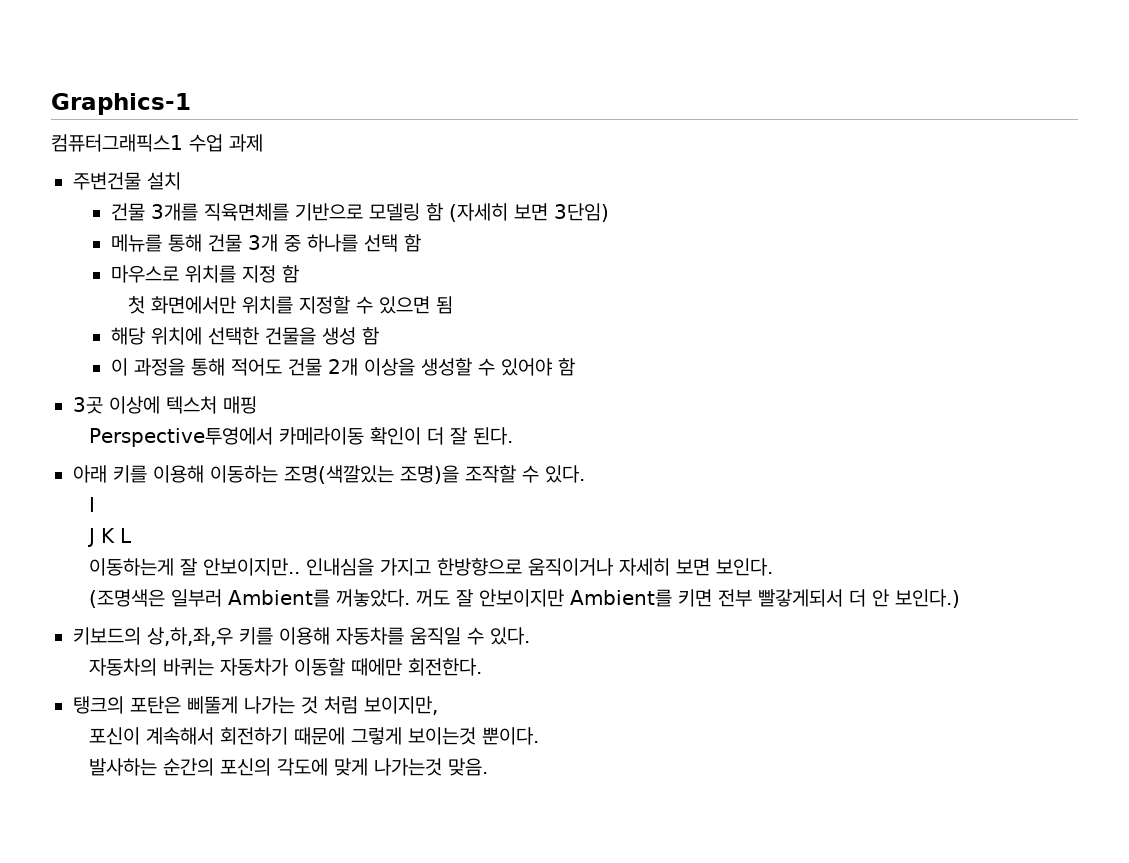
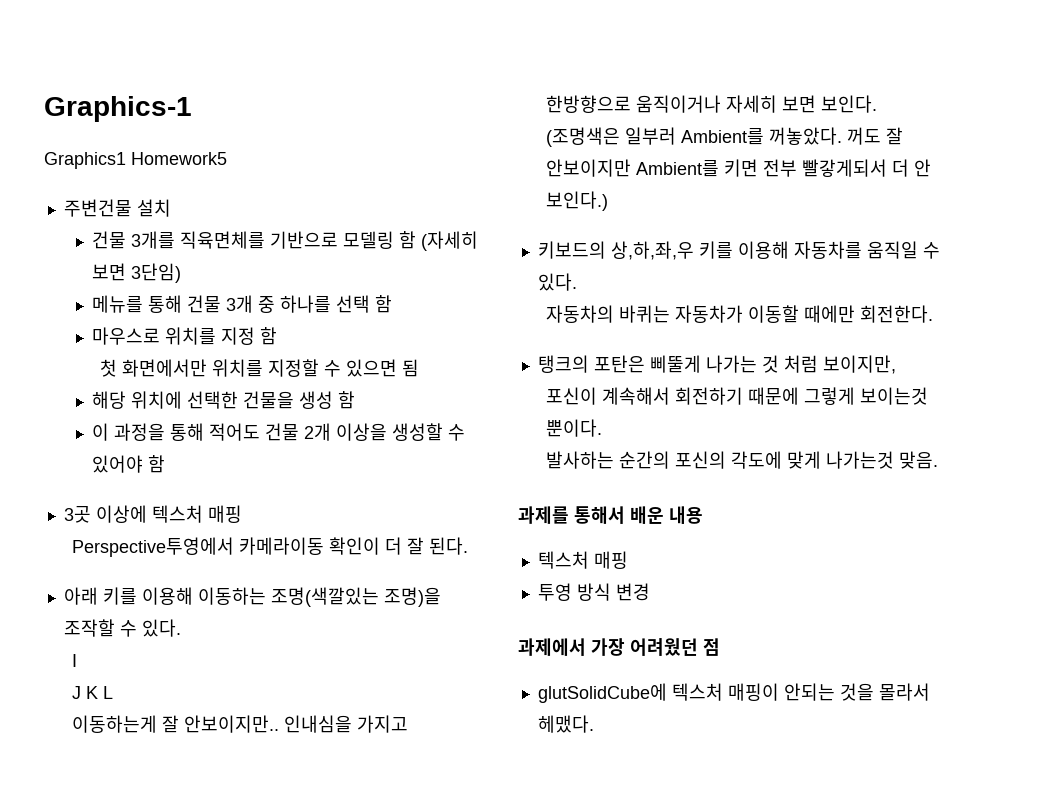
[51,134,263,152] 컴퓨터그래픽스1 수업 과제 -> [44,152,227,169] Graphics1 Homework5
(489, 767) none -> [518,506,703,524] [537,551,628,569] [537,583,650,601] [518,638,720,656] [537,683,930,703] [537,715,594,733] // 과제를 통해서 배운 내용 // 텍스처 매핑 // 투영 방식 변경 // 과제에서 가장 어려웠던 점 // glutSolidCube에 텍스처 매핑이 안되는 것을 몰라서 헤맸다.

